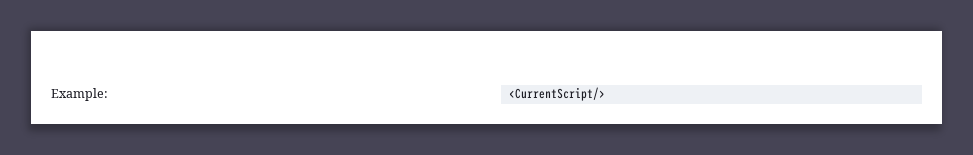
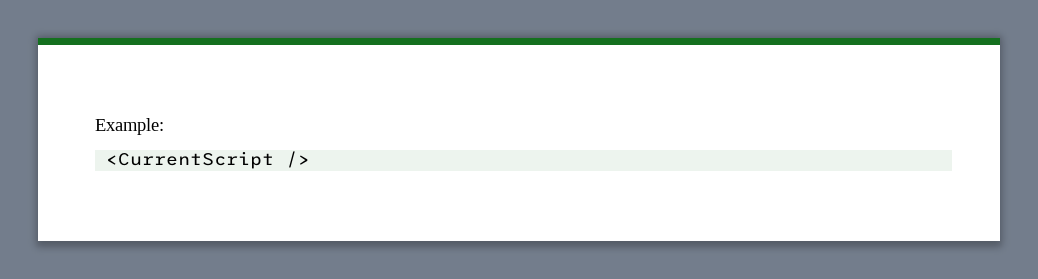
[508,87,605,101] <CurrentScript/> -> [106,151,311,169] <CurrentScript />

